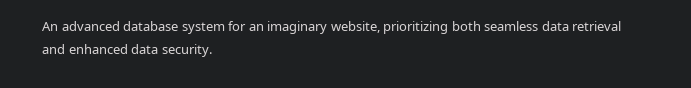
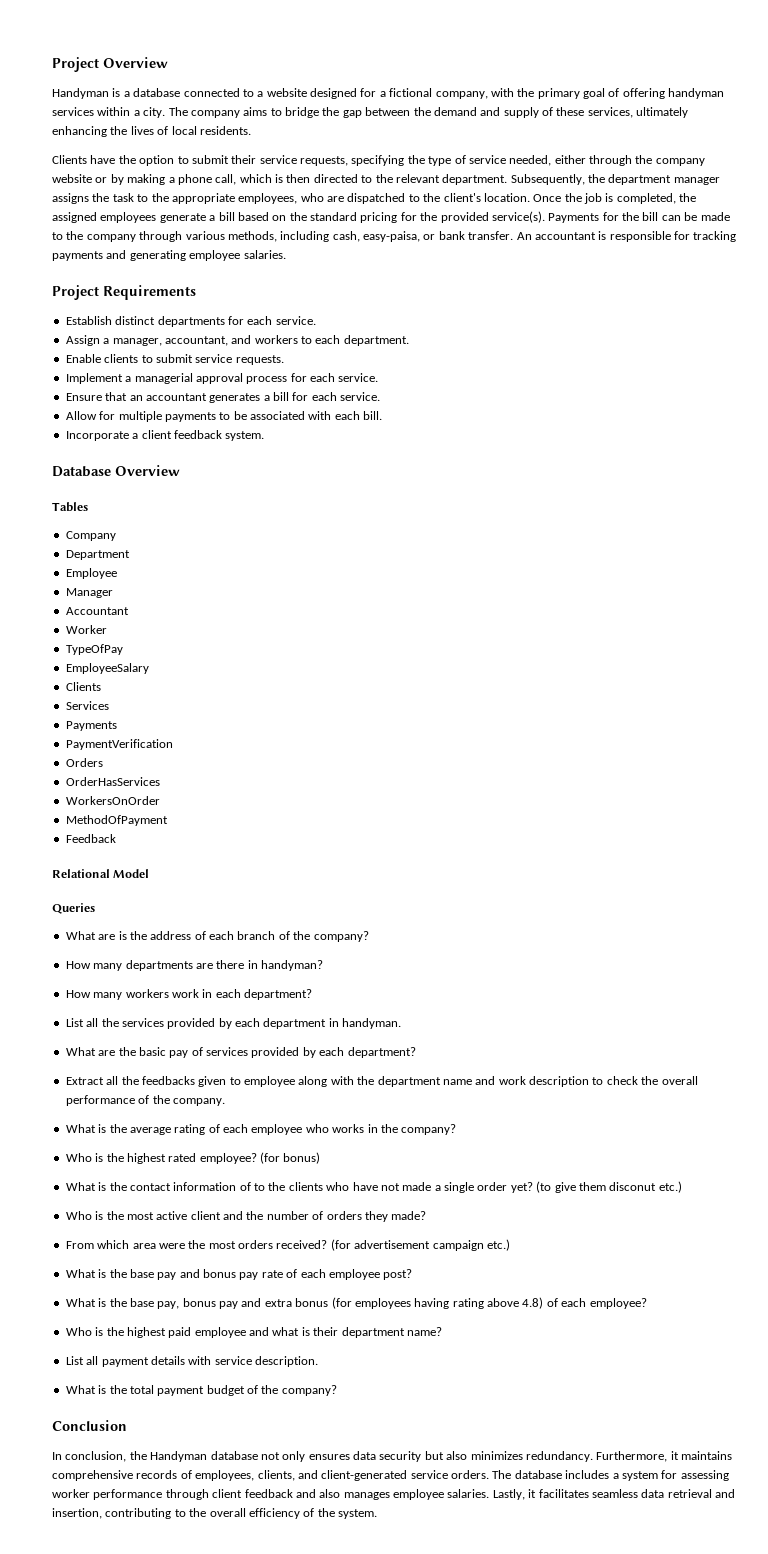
[42,21,622,34] [42,44,212,57] An advanced database system for an imaginary website, prioritizing both seamless data retrieval and enhanced data security. -> [52,57,168,72] [52,88,725,99] [52,107,689,118] [52,126,251,137] [52,155,705,166] [52,174,720,185] [52,193,697,204] [52,211,730,223] [52,231,737,242] [52,250,286,261] [52,285,196,300] [65,316,316,327] [65,335,409,346] [65,354,284,365] [65,373,379,384] [65,392,381,403] [65,411,383,422] [65,430,265,441] [52,465,180,477] [52,502,88,512] [65,531,116,541] [65,550,130,560] [65,568,117,579] [65,588,113,598] [65,607,129,615] [65,625,107,634] [65,644,123,655] [65,663,149,674] [65,682,101,691] [65,701,109,710] [65,721,117,731] [65,739,173,750] [65,758,103,767] [65,777,160,786] [65,796,160,805] [65,815,168,826] [65,834,116,843] [52,869,150,878] [52,903,95,914] [65,931,369,942] [65,960,323,971] [65,989,312,1000] [65,1018,402,1029] [65,1047,416,1058] [65,1076,698,1087] [65,1095,225,1106] [65,1124,457,1135] [65,1152,321,1164] [65,1181,682,1193] [65,1211,427,1222] [65,1239,510,1251] [65,1269,413,1280] [65,1297,647,1309] [65,1327,442,1338] [65,1356,318,1367] [65,1385,337,1396] [52,1420,127,1431] [52,1451,732,1462] [52,1470,729,1481] [52,1489,735,1500] [52,1508,377,1519] Project Overview // Handyman is a database connected to a website designed for a fictional company, with the primary goal of offering handyman services within a city. The company aims to bridge the gap between the demand and supply of these services, ultimately enhancing the lives of local residents. // Clients have the option to submit their service requests, specifying the type of service needed, either through the company website or by making a phone call, which is then directed to the relevant department. Subsequently, the department manager assigns the task to the appropriate employees, who are dispatched to the client's location. Once the job is completed, the assigned employees generate a bill based on the standard pricing for the provided service(s). Payments for the bill can be made to the company through various methods, including cash, easy-paisa, or bank transfer. An accountant is responsible for tracking payments and generating employee salaries. // Project Requirements // Establish distinct departments for each service. // Assign a manager, accountant, and workers to each department. // Enable clients to submit service requests. // Implement a managerial approval process for each service. // Ensure that an accountant generates a bill for each service. // Allow for multiple payments to be associated with each bill. // Incorporate a client feedback system. // Database Overview // Tables // Company // Department // Employee // Manager // Accountant // Worker // TypeOfPay // EmployeeSalary // Clients // Services // Payments // PaymentVerification // Orders // OrderHasServices // WorkersOnOrder // MethodOfPayment // Feedback // Relational Model // Queries // What are is the address of each branch of the company? // How many departments are there in handyman? // How many workers work in each department? // List all the services provided by each department in handyman. // What are the basic pay of services provided by each department? // Extract all the feedbacks given to employee along with the department name and work description to check the overall performance of the company. // What is the average rating of each employee who works in the company? // Who is the highest rated employee? (for bonus) // What is the contact information of to the clients who have not made a single order yet? (to give them disconut etc.) // Who is the most active client and the number of orders they made? // From which area were the most orders received? (for advertisement campaign etc.) // What is the base pay and bonus pay rate of each employee post? // What is the base pay, bonus pay and extra bonus (for employees having rating above 4.8) of each employee? // Who is the highest paid employee and what is their department name? // List all payment details with service description. // What is the total payment budget of the company? // Conclusion // In conclusion, the Handyman database not only ensures data security but also minimizes redundancy. Furthermore, it maintains comprehensive records of employees, clients, and client-generated service orders. The database includes a system for assessing worker performance through client feedback and also manages employee salaries. Lastly, it facilitates seamless data retrieval and insertion, contributing to the overall efficiency of the system.

